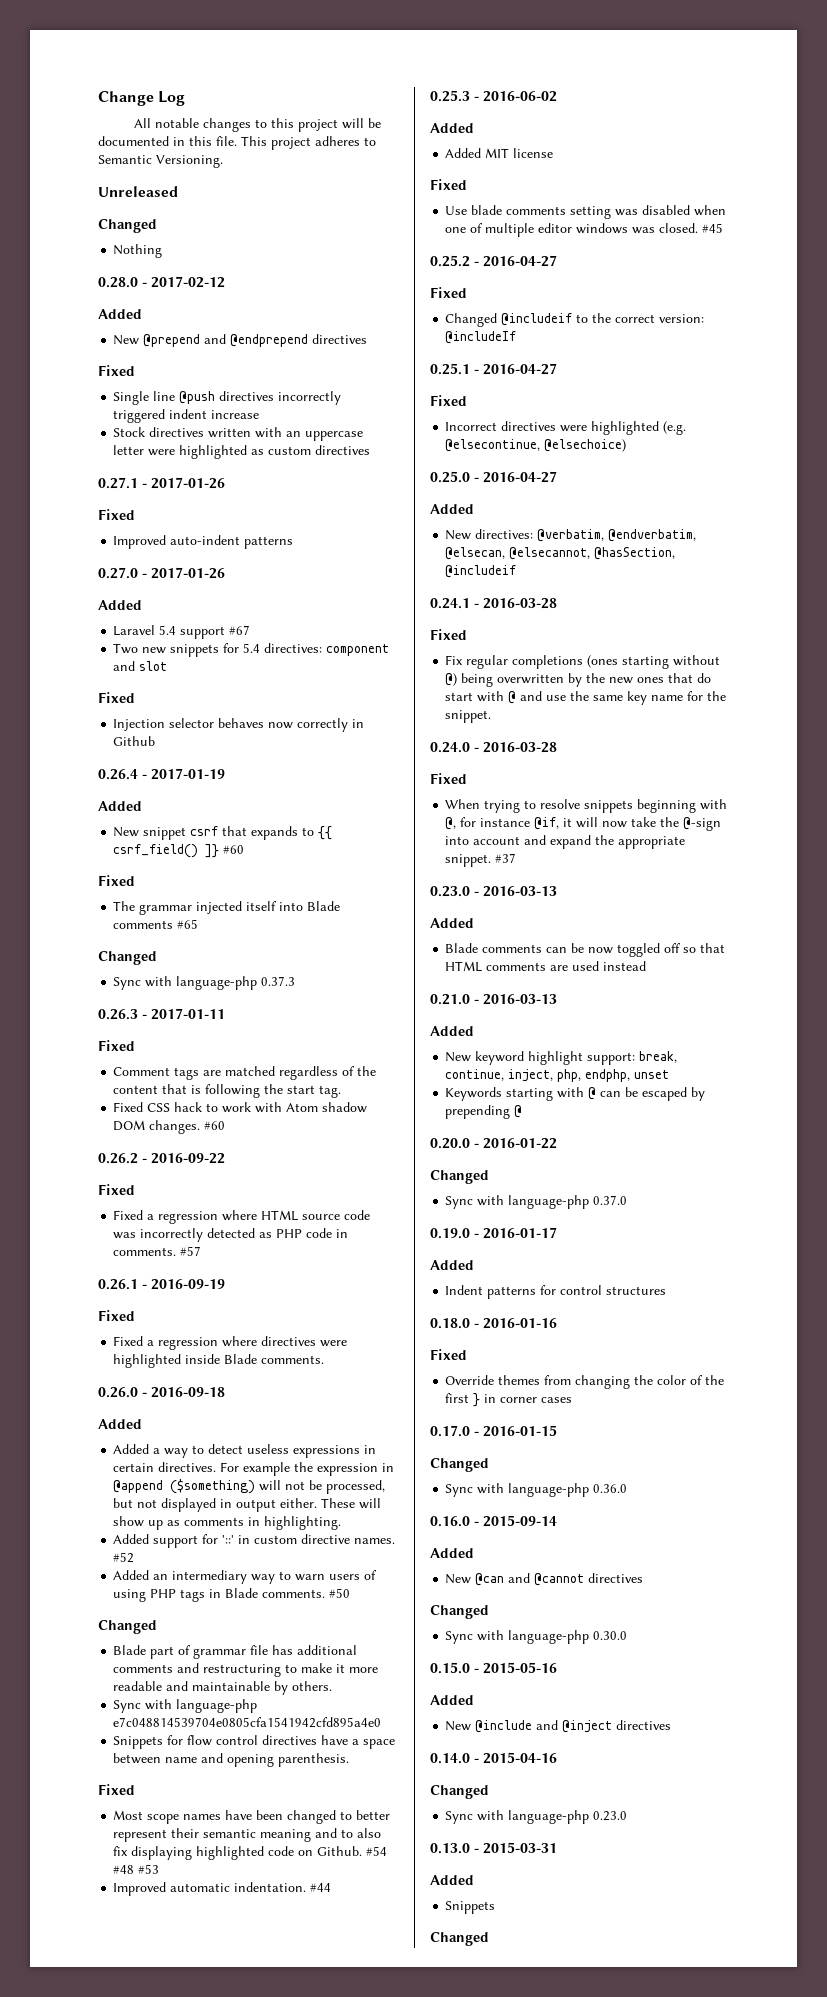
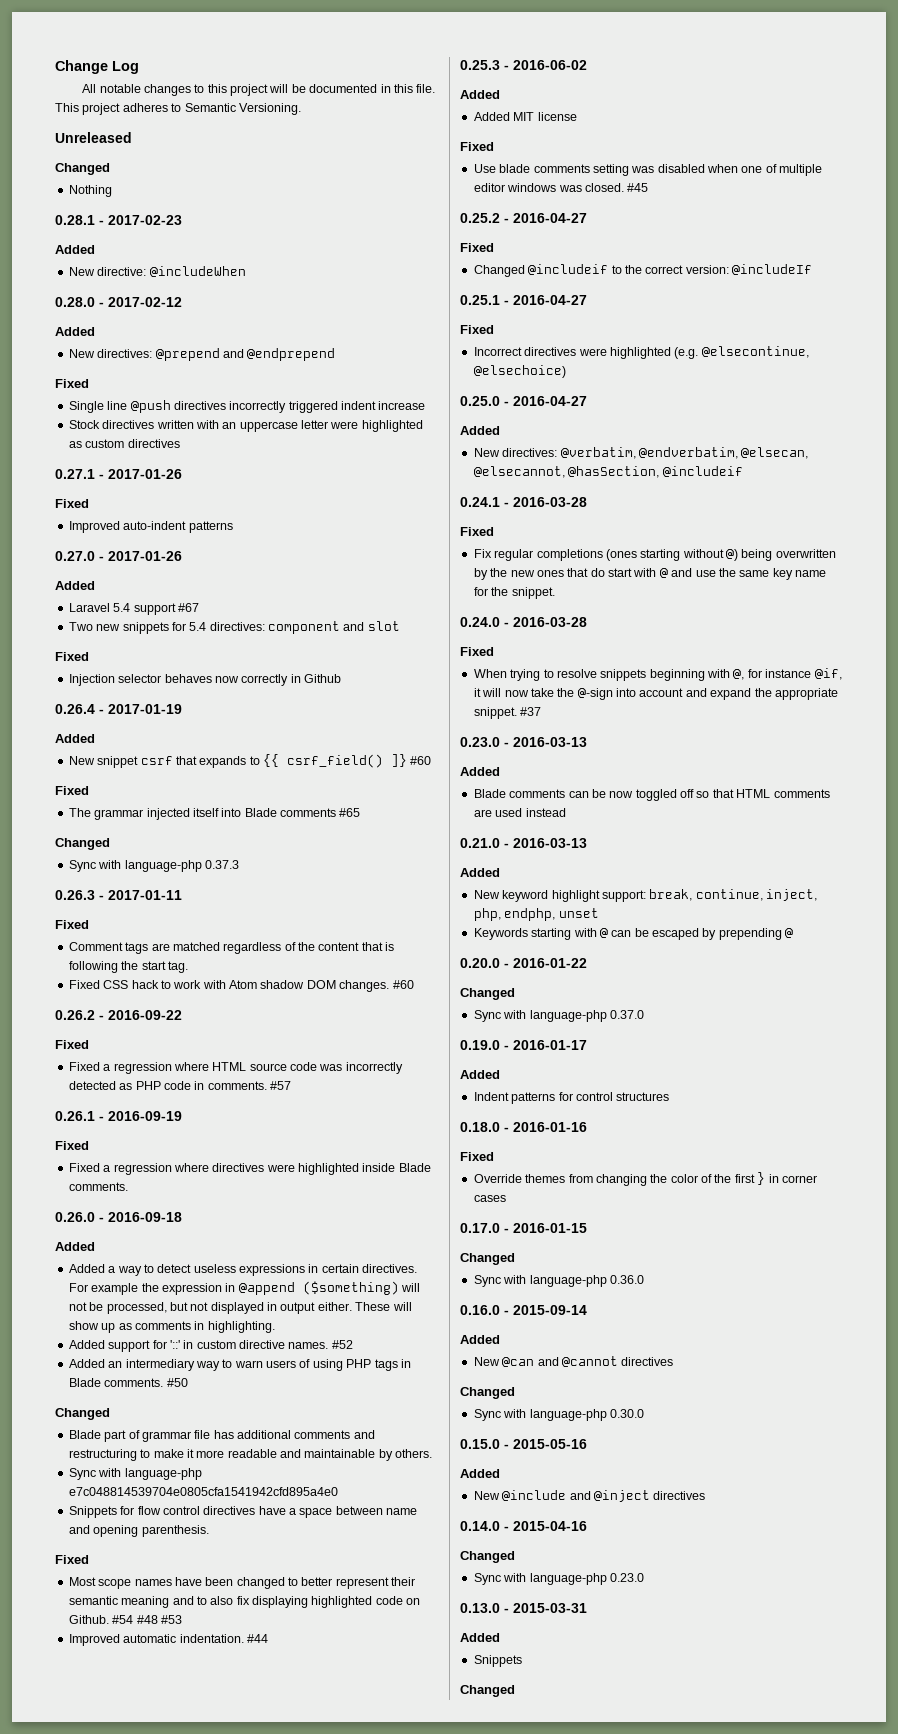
(163, 251) none -> [55,215,182,225] [55,245,95,254] [68,266,246,277] // 0.28.1 - 2017-02-23 // Added // New directive: @includeWhen
(140, 340) none -> [97,349,153,358] directives:
[312,334,368,344] directives -> (336, 354) none

